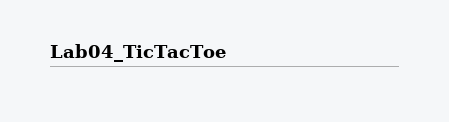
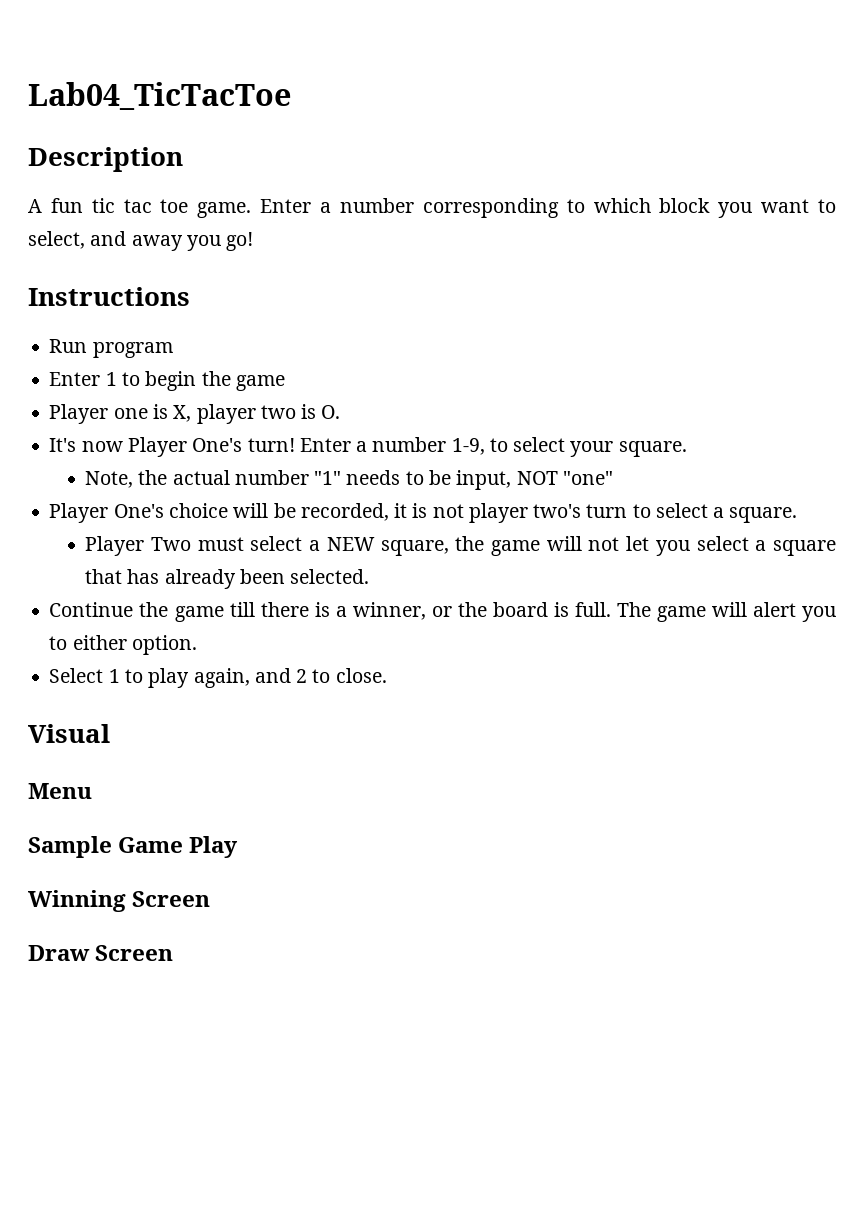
(226, 53) none -> [28,147,183,172] [28,198,837,218] [28,231,254,251] [28,287,190,306] [49,339,173,358] [49,371,285,391] [49,404,341,424] [49,437,687,457] [85,470,613,490] [49,503,798,523] [85,536,836,556] [85,569,370,589] [49,602,836,622] [49,635,197,655] [49,668,387,688] [28,724,110,743] [28,783,92,799] [28,836,239,858] [28,890,211,912] [28,945,174,961] // Description // A fun tic tac toe game. Enter a number corresponding to which block you want to select, and away you go! // Instructions // Run program // Enter 1 to begin the game // Player one is X, player two is O. // It's now Player One's turn! Enter a number 1-9, to select your square. // Note, the actual number "1" needs to be input, NOT "one" // Player One's choice will be recorded, it is not player two's turn to select a square. // Player Two must select a NEW square, the game will not let you select a square that has already been selected. // Continue the game till there is a winner, or the board is full. The game will alert you to either option. // Select 1 to play again, and 2 to close. // Visual // Menu // Sample Game Play // Winning Screen // Draw Screen

